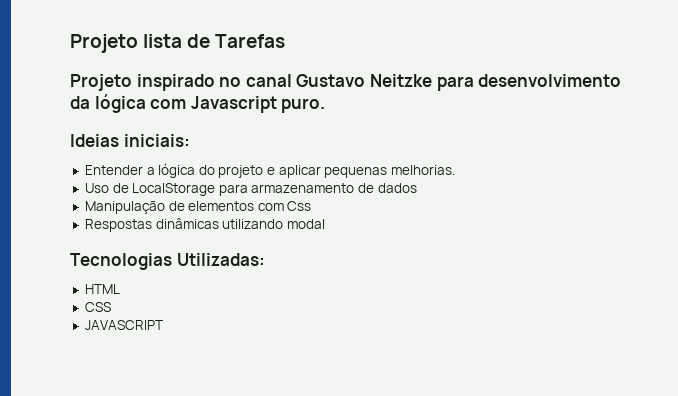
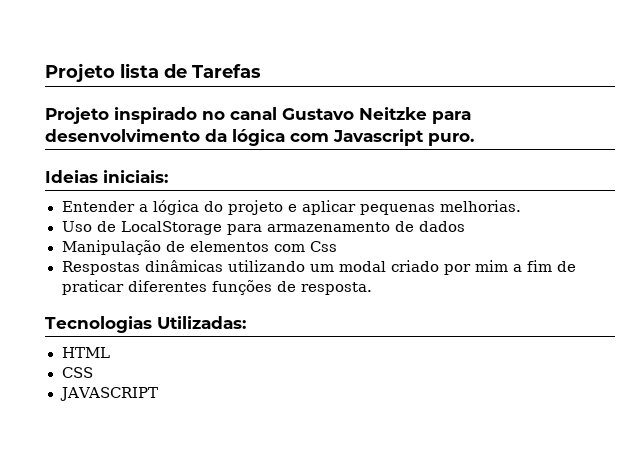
(284, 224) none -> [309,264,334,272] um
(325, 224) none -> [390,260,576,275] [61,280,372,295] criado por mim a fim de praticar diferentes funções de resposta.

